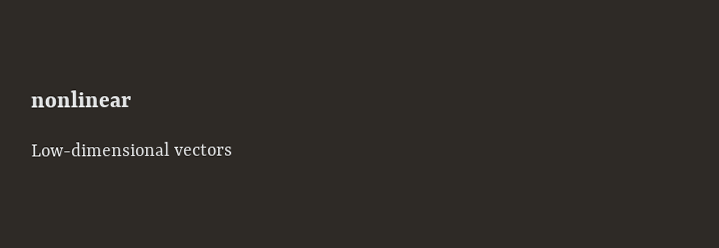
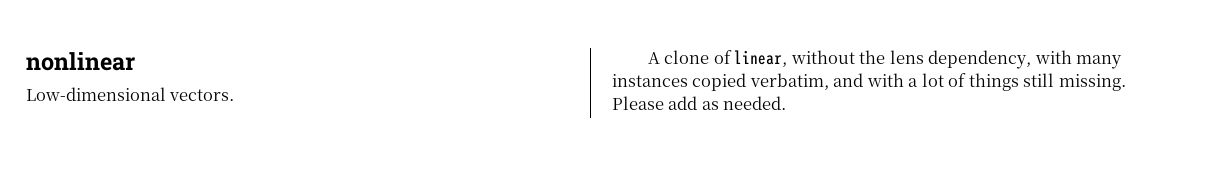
[174,143,234,156] vectors -> [169,89,235,101] [647,50,1123,69] [612,73,1126,91] [612,96,787,110] vectors. // A clone of linear, without the lens dependency, with many instances copied verbatim, and with a lot of things still missing. Please add as needed.

